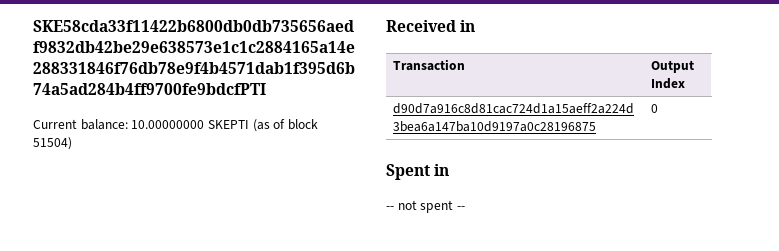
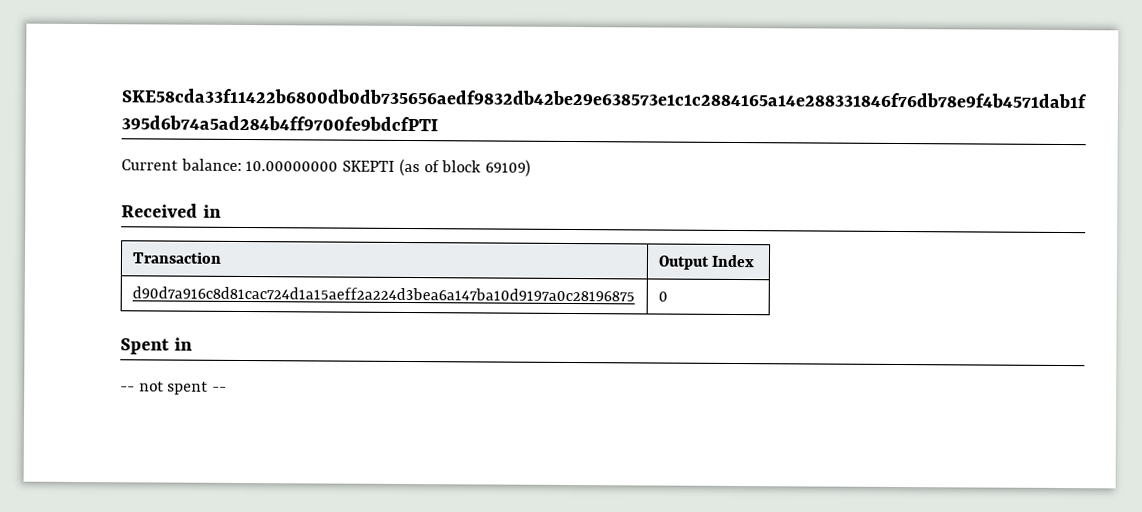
[33,137,72,150] 51504) -> [485,159,532,177] 69109)

